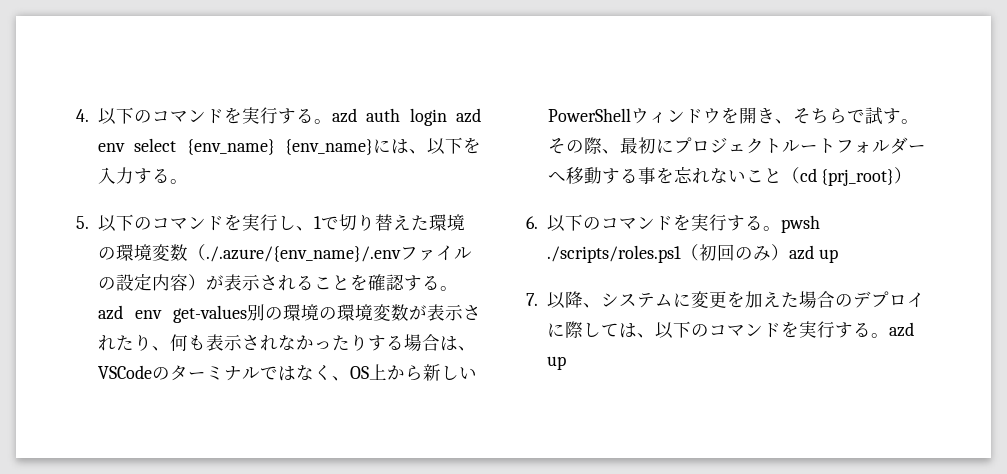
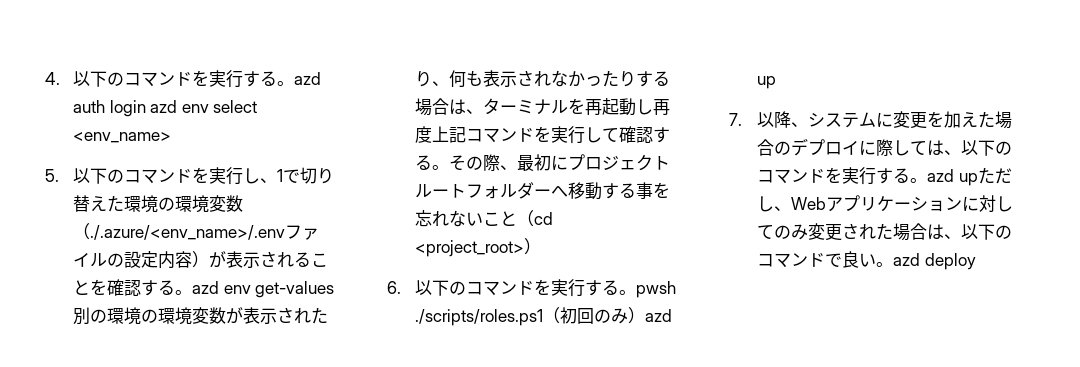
[186,137,481,155] [97,167,188,184] {env_name} {env_name}には、以下を入力する。 -> [73,132,172,143] <env_name>
[205,246,401,262] ./.azure/{env_name}/.env -> [90,225,286,240] ./.azure/<env_name>/.env
[97,365,170,380] VSCodeの -> (484, 111) none
[259,364,477,381] [547,107,901,125] ではなく、OS上から新しいPowerShellウィンドウを開き、そちらで試す -> [568,98,671,116] [415,126,671,144] [415,155,433,170] を再起動し再度上記コマンドを実行して確認する
[821,169,895,186] {prj_root} -> [415,240,525,257] <project_root>
(567, 363) none -> [977,167,1012,184] [757,195,1014,212] [757,223,1013,241] [757,251,976,270] ただし、Webアプリケーションに対してのみ変更された場合は、以下のコマンドで良い。azd deploy

